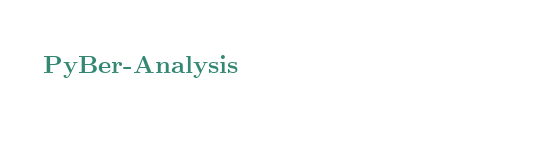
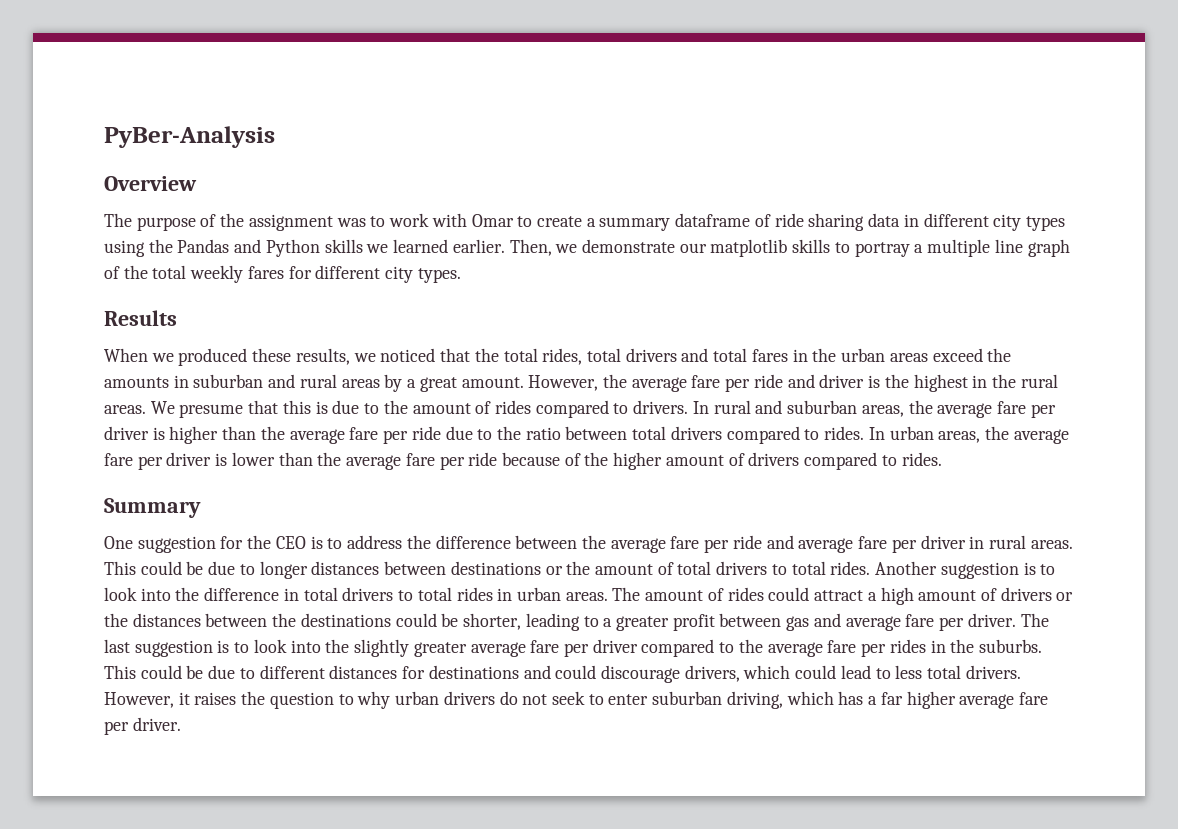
(238, 66) none -> [104,176,197,191] [104,213,1065,231] [104,239,1070,257] [104,265,461,283] [104,310,177,326] [104,348,1012,366] [104,374,1058,392] [104,400,1056,418] [104,426,1069,444] [104,452,942,470] [104,498,201,518] [104,535,1073,553] [104,561,1056,579] [104,587,1074,605] [104,613,1049,631] [104,639,1042,657] [104,665,1021,683] [104,691,1048,709] [104,717,181,735] // Overview // The purpose of the assignment was to work with Omar to create a summary dataframe of ride sharing data in different city types using the Pandas and Python skills we learned earlier. Then, we demonstrate our matplotlib skills to portray a multiple line graph of the total weekly fares for different city types. // Results // When we produced these results, we noticed that the total rides, total drivers and total fares in the urban areas exceed the amounts in suburban and rural areas by a great amount. However, the average fare per ride and driver is the highest in the rural areas. We presume that this is due to the amount of rides compared to drivers. In rural and suburban areas, the average fare per driver is higher than the average fare per ride due to the ratio between total drivers compared to rides. In urban areas, the average fare per driver is lower than the average fare per ride because of the higher amount of drivers compared to rides. // Summary // One suggestion for the CEO is to address the difference between the average fare per ride and average fare per driver in rural areas. This could be due to longer distances between destinations or the amount of total drivers to total rides. Another suggestion is to look into the difference in total drivers to total rides in urban areas. The amount of rides could attract a high amount of drivers or the distances between the destinations could be shorter, leading to a greater profit between gas and average fare per driver. The last suggestion is to look into the slightly greater average fare per driver compared to the average fare per rides in the suburbs. This could be due to different distances for destinations and could discourage drivers, which could lead to less total drivers. However, it raises the question to why urban drivers do not seek to enter suburban driving, which has a far higher average fare per driver.

